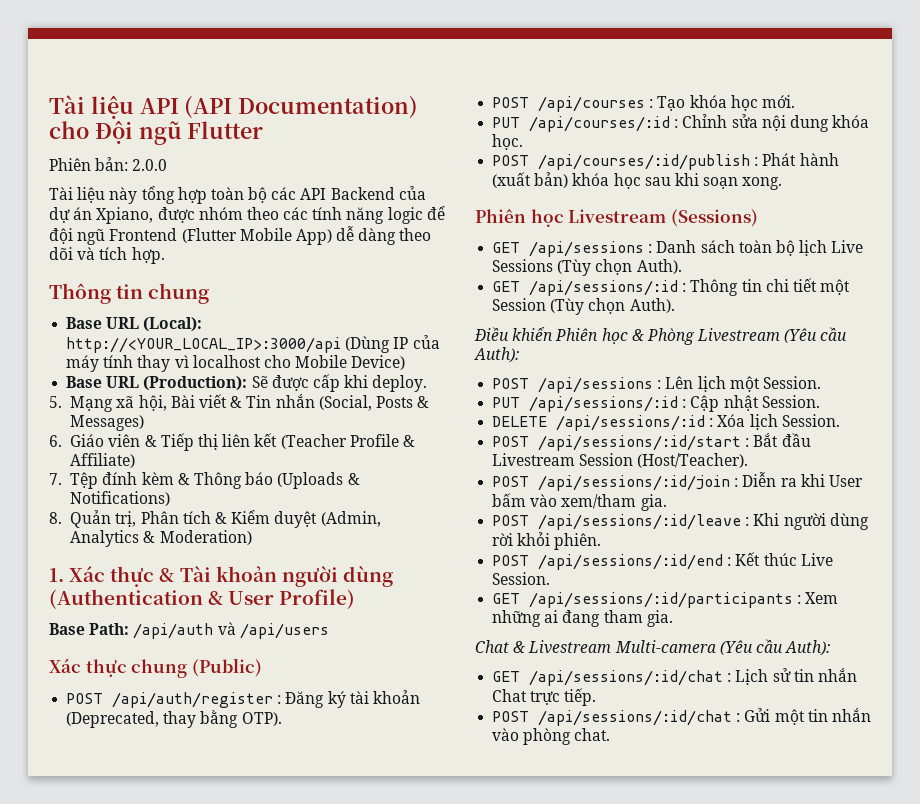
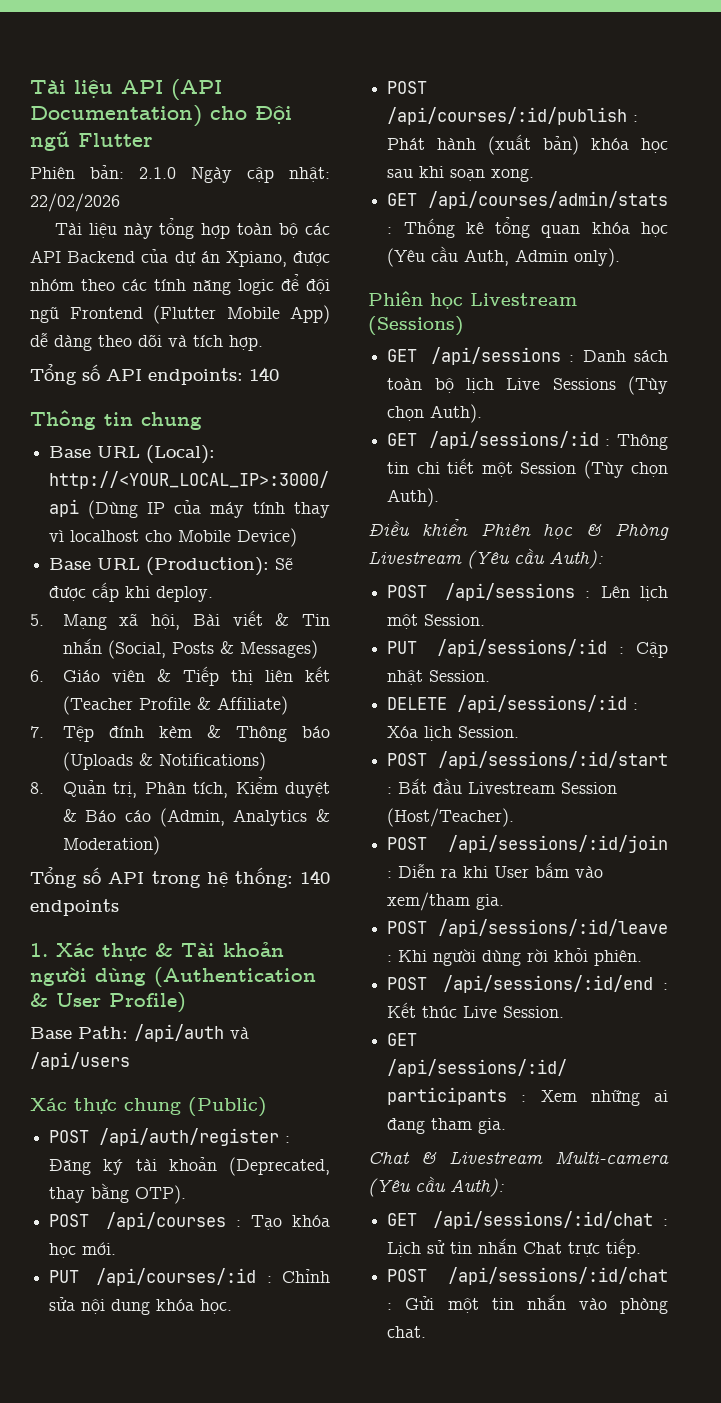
[132,159,168,171] 2.0.0 -> [139,167,330,183] [30,193,120,212] 2.1.0 Ngày cập nhật: 22/02/2026
(165, 255) none -> [30,364,279,385] // Tổng số API endpoints: 140
[182,510,381,528] [70,530,252,547] tích & Kiểm duyệt (Admin, Analytics & Moderation) -> [193,777,330,798] [62,808,330,827] [62,836,160,855] [30,867,330,888] [30,899,119,916] tích, Kiểm duyệt & Báo cáo (Admin, Analytics & Moderation) // Tổng số API trong hệ thống: 140 endpoints
(783, 183) none -> [387,191,668,209] [387,217,668,238] [387,246,621,267] // GET /api/courses/admin/stats : Thống kê tổng quan khóa học (Yêu cầu Auth, Admin only).

